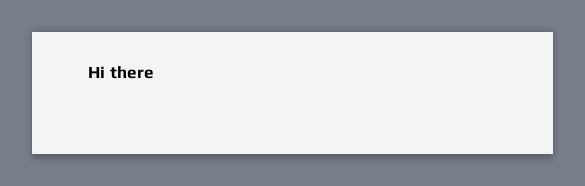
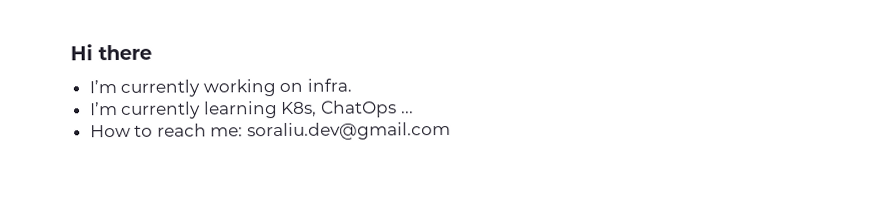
(154, 72) none -> [88,78,353,97] [88,100,414,119] [89,121,452,141] // I’m currently working on infra. // I’m currently learning K8s, ChatOps ... // How to reach me: soraliu.dev@gmail.com

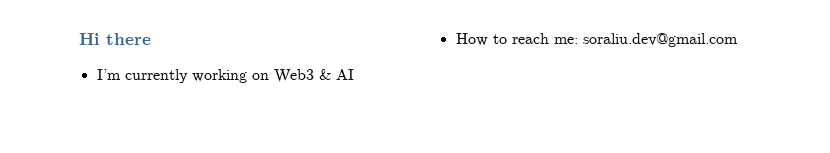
[307,78,353,92] [88,100,414,119] infra. // I’m currently learning K8s, ChatOps ... -> [273,69,354,83] Web3 & AI

